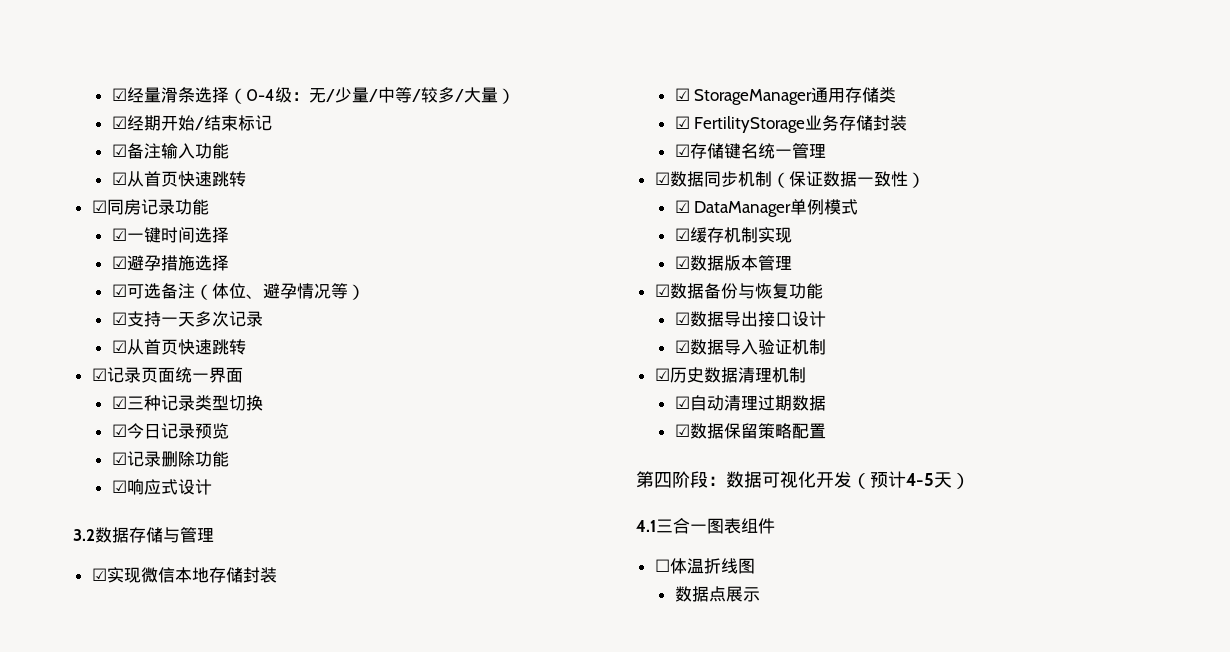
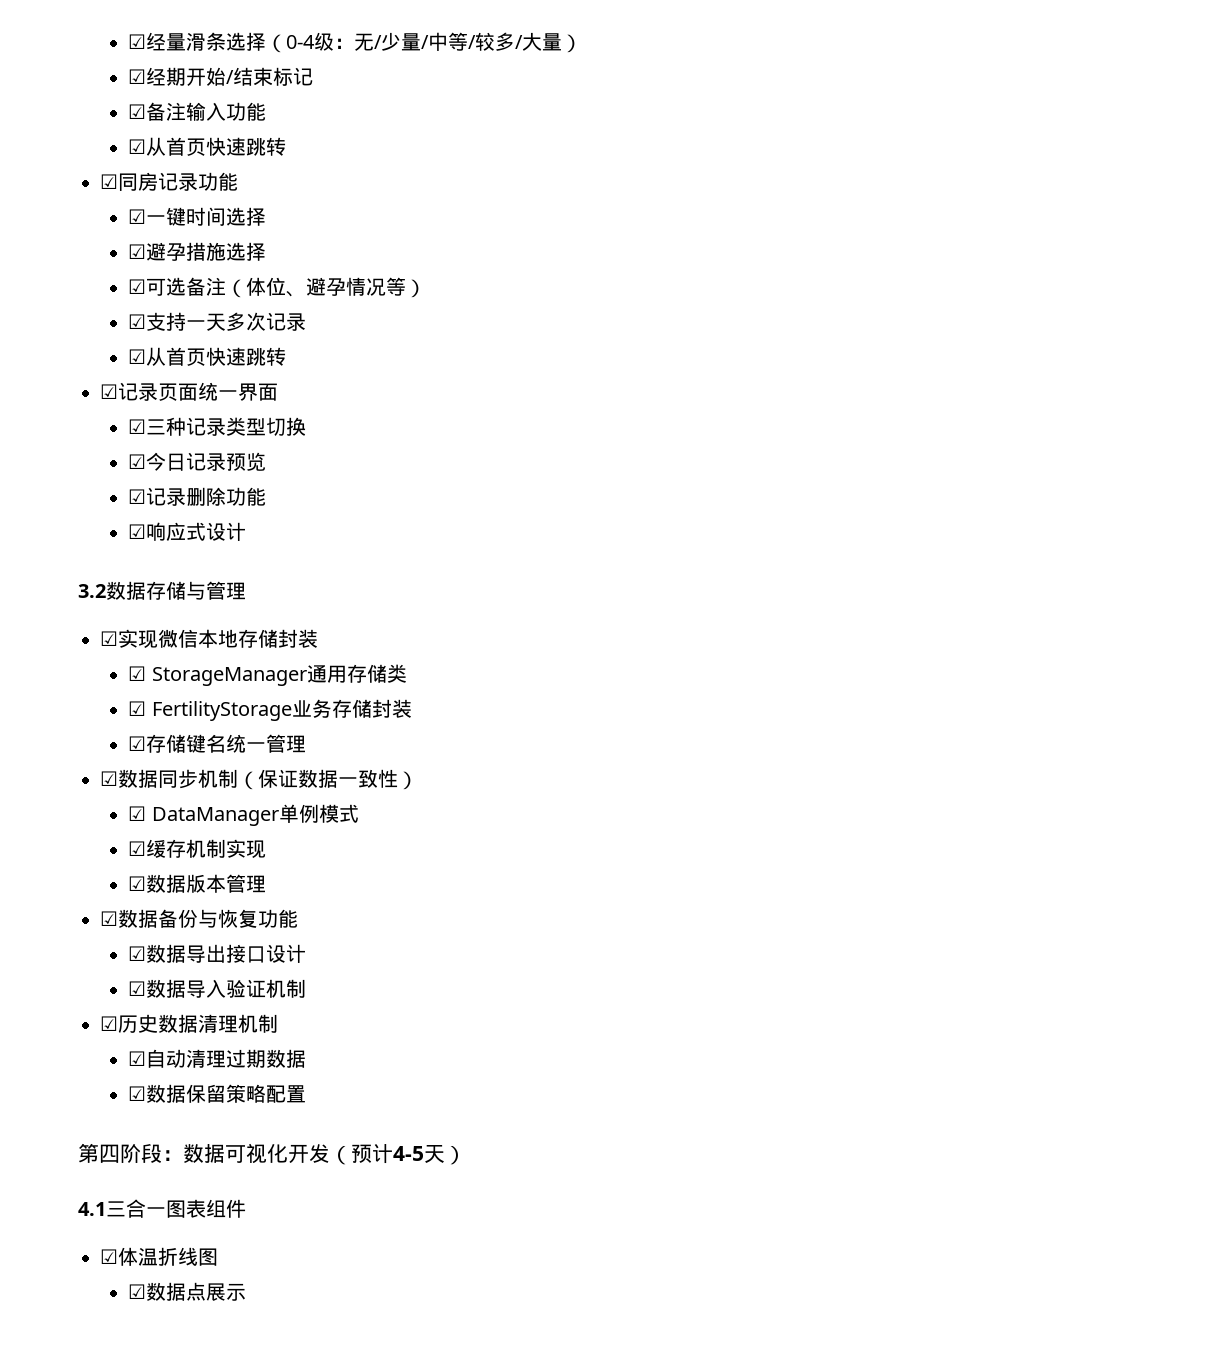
[654,559,670,572] ☐ -> [100,1249,118,1264] ☑
(755, 566) none -> [128,1284,147,1299] ☑

